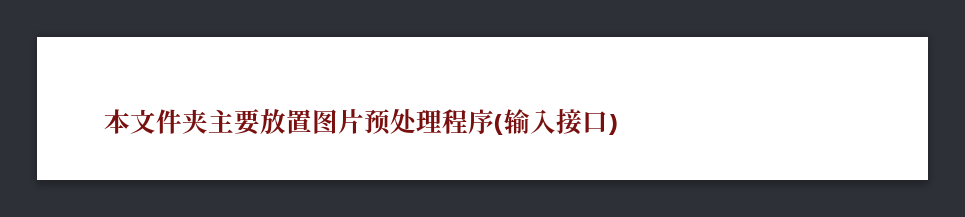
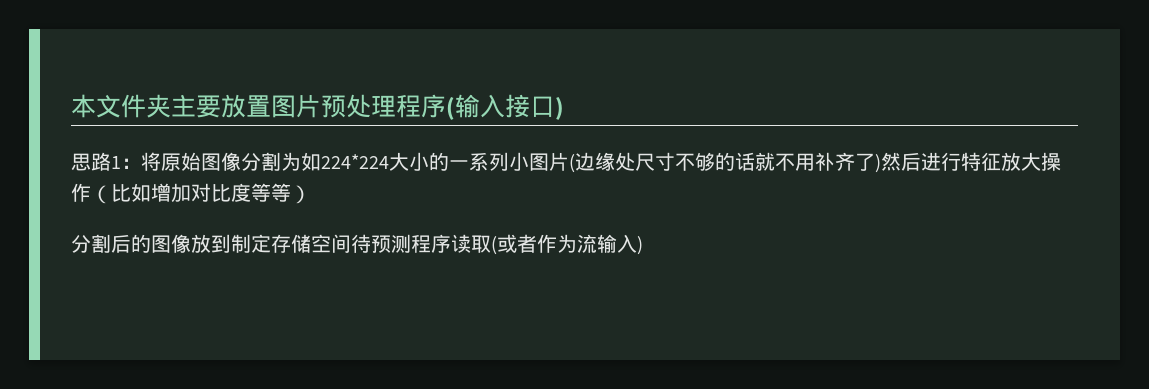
(618, 124) none -> [71,152,1061,173] [71,183,311,204] [71,234,643,255] // 思路1：将原始图像分割为如224*224大小的一系列小图片(边缘处尺寸不够的话就不用补齐了)然后进行特征放大操作（比如增加对比度等等） // 分割后的图像放到制定存储空间待预测程序读取(或者作为流输入)

